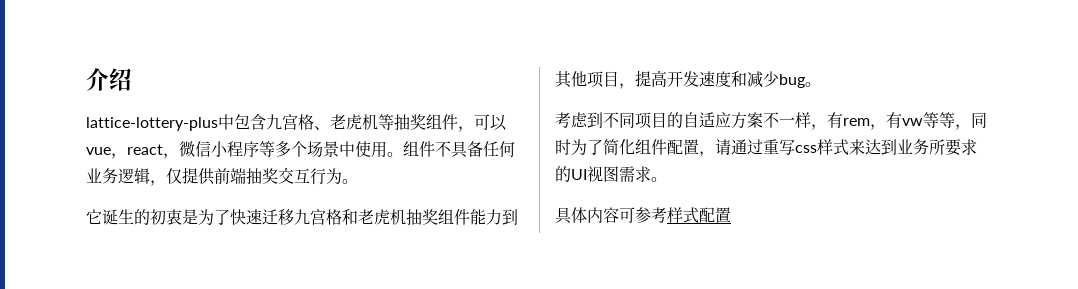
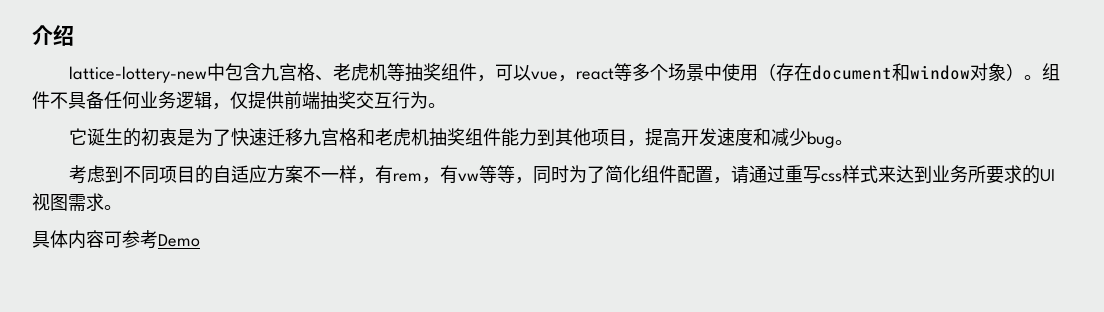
[86,117,218,131] lattice-lottery-plus -> [68,66,207,83] lattice-lottery-new
[163,141,259,159] ，微信小程序 -> (614, 74) none
(387, 149) none -> [757,63,1024,81] （存在document和window对象）
[667,207,731,223] 样式配置 -> [158,234,200,247] Demo

